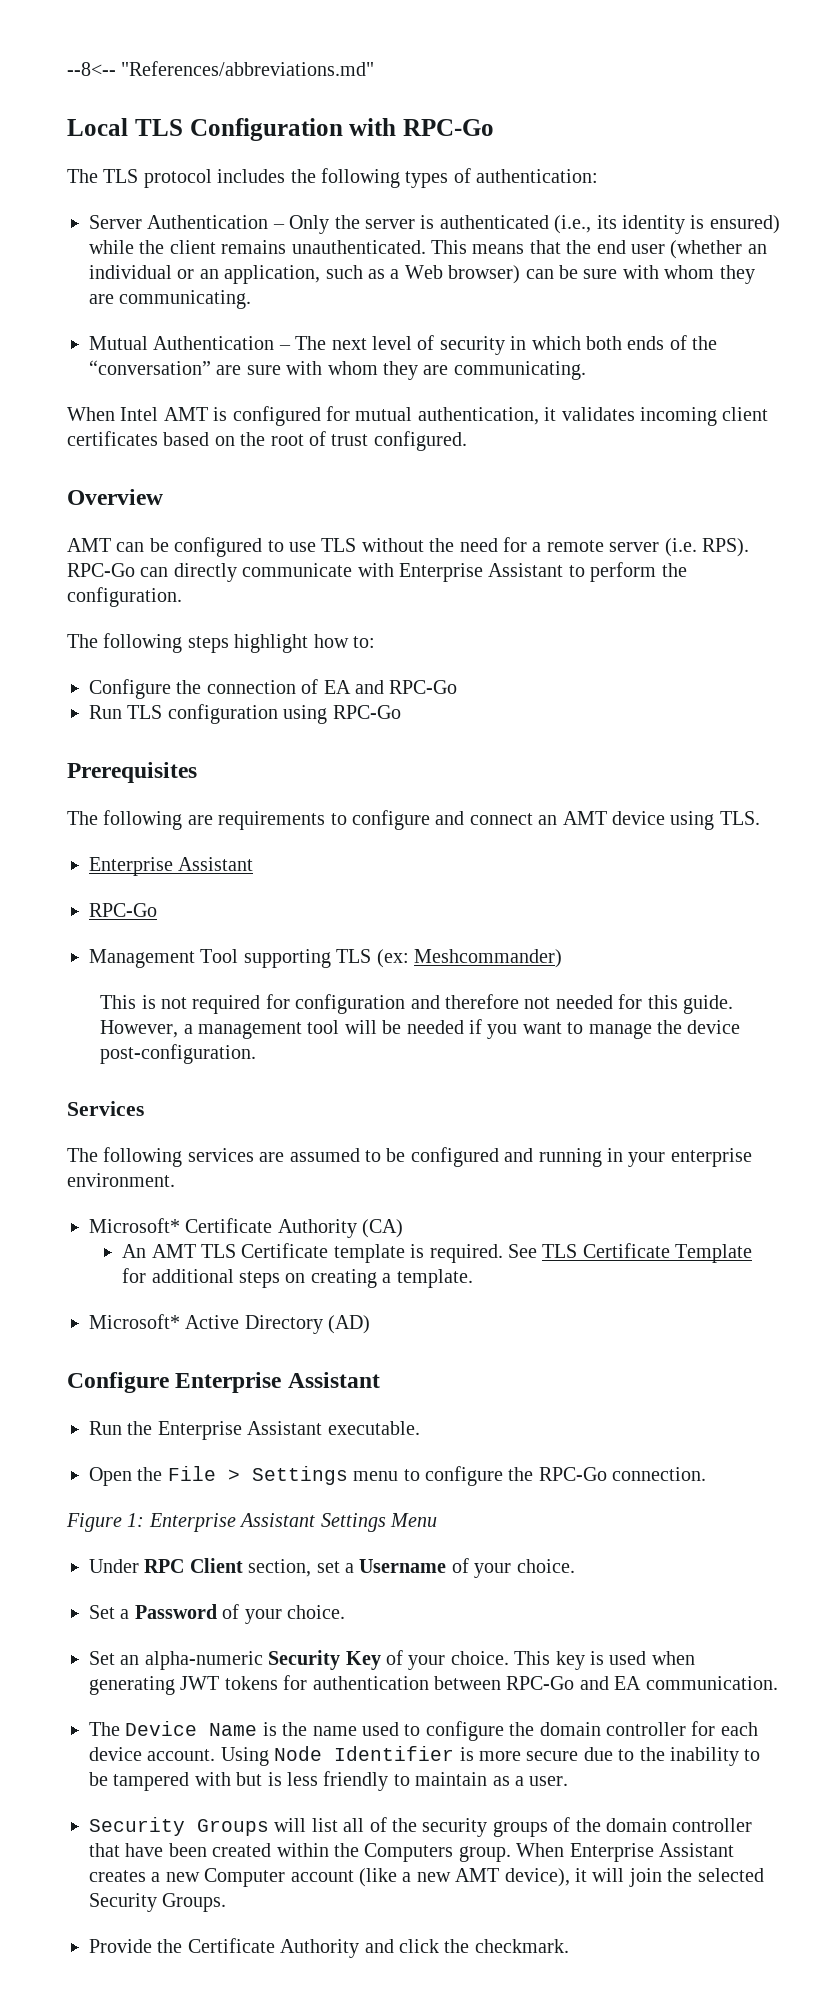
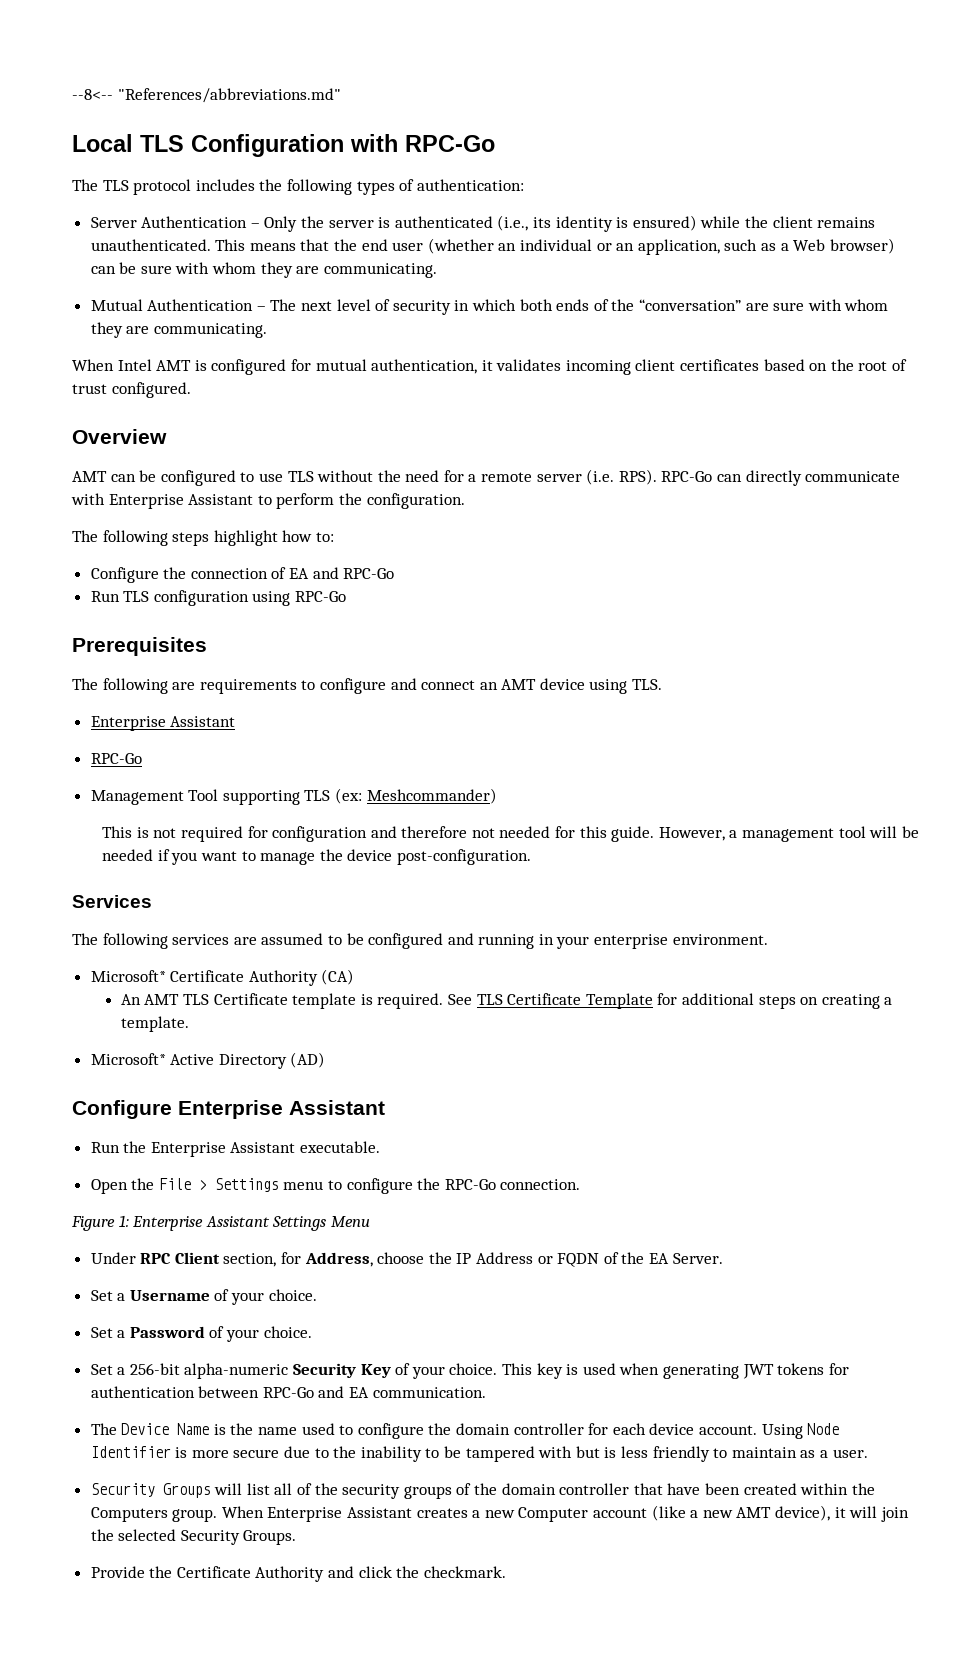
[316,1561,340,1573] set -> [281,1252,723,1267] [90,1290,113,1301] for Address, choose the IP Address or FQDN of the EA Server. // Set
[120,1655,140,1665] an -> [117,1363,180,1375] a 256-bit

